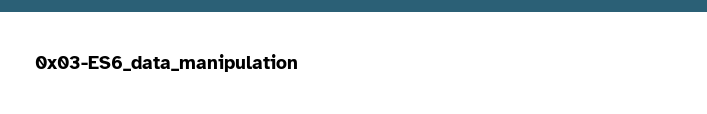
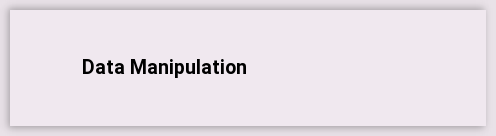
[35,54,298,72] 0x03-ES6_data_manipulation -> [82,59,248,78] Data Manipulation

